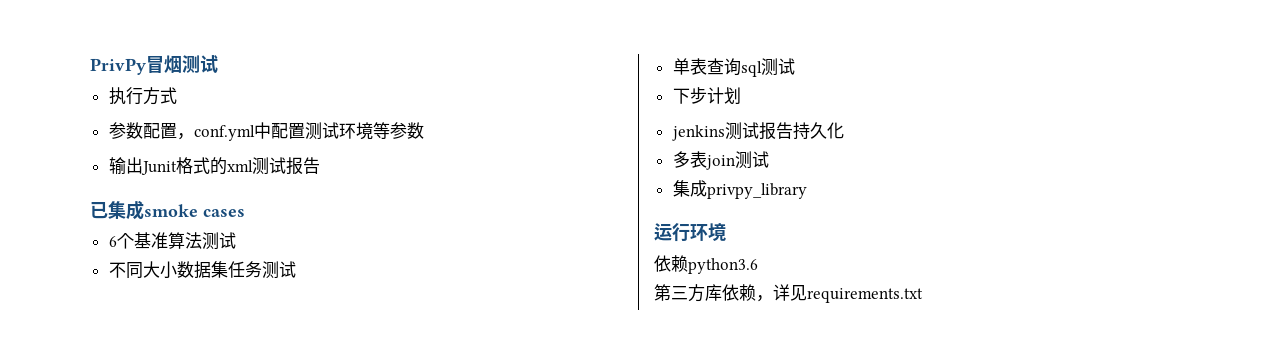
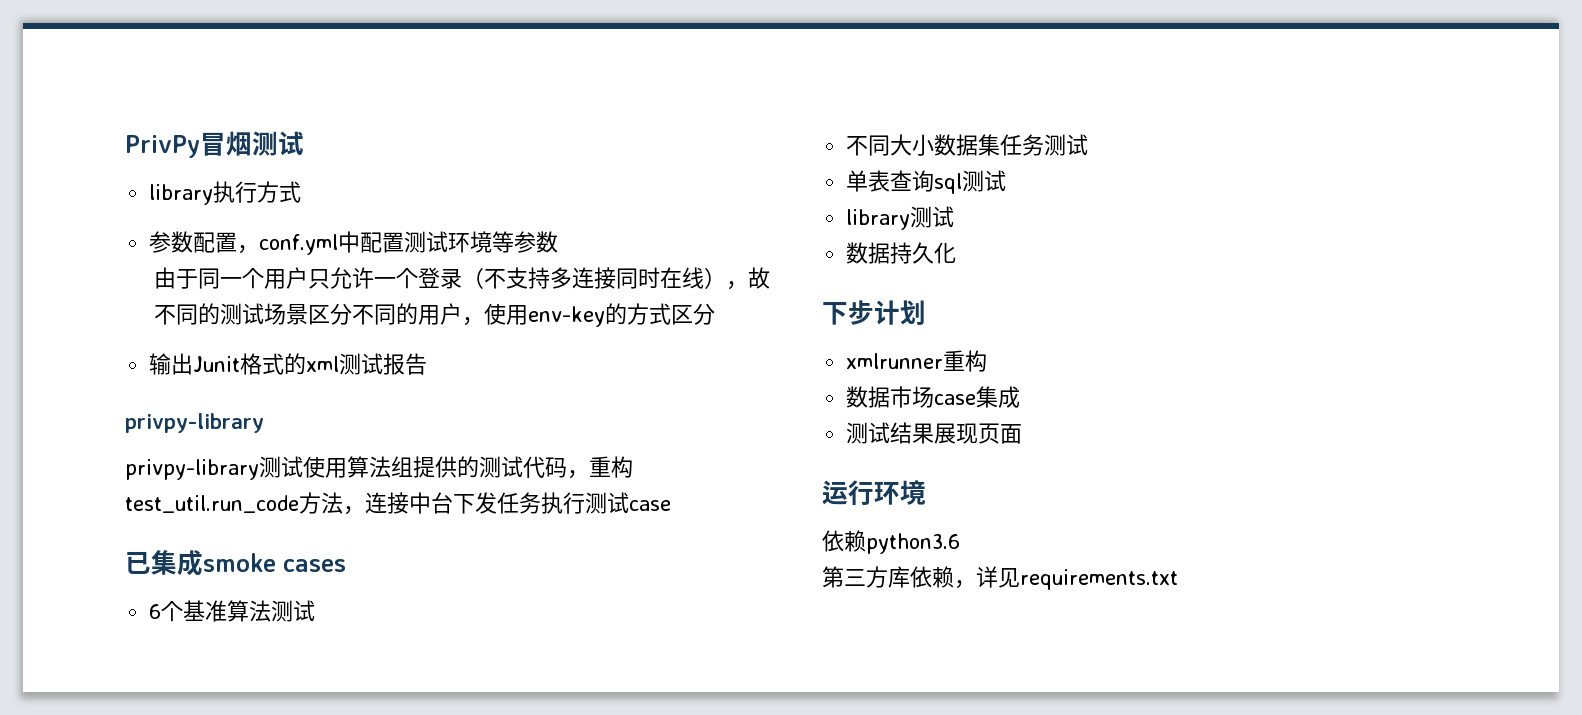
(218, 64) none -> [149,184,214,205] library
(424, 130) none -> [153,267,770,290] [153,303,715,327] // 由于同一个用户只允许一个登录（不支持多连接同时在线），故不同的测试场景区分不同的用户，使用env-key的方式区分
(320, 165) none -> [125,413,264,433] [125,456,633,480] [125,492,671,515] // privpy-library // privpy-library测试使用算法组提供的测试代码，重构test_util.run_code方法，连接中台下发任务执行测试case
[672,87,741,104] [671,122,844,141] [672,151,769,170] [672,180,807,199] 下步计划 // jenkins测试报告持久化 // 多表join测试 // 集成privpy_library -> [846,206,955,230] [846,242,957,264] [822,300,926,325] [846,350,988,372] [846,386,1021,408] [846,422,1023,444] library测试 // 数据持久化 // 下步计划 // xmlrunner重构 // 数据市场case集成 // 测试结果展现页面

